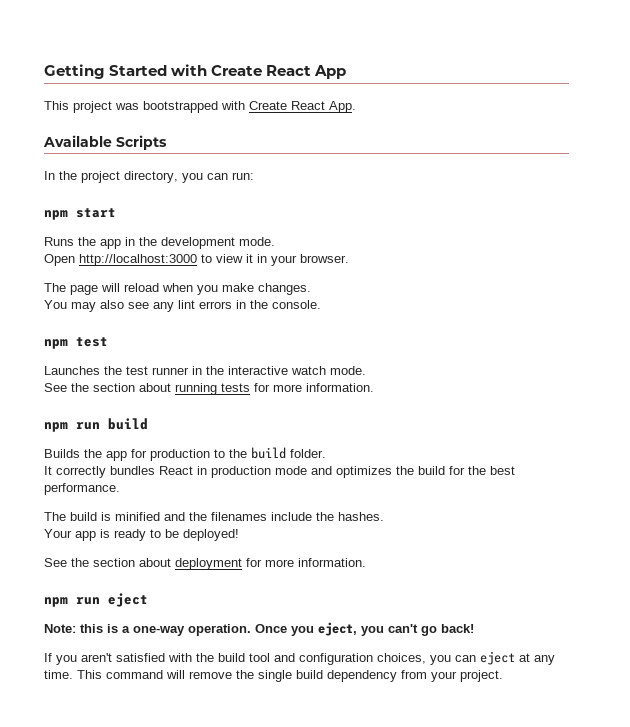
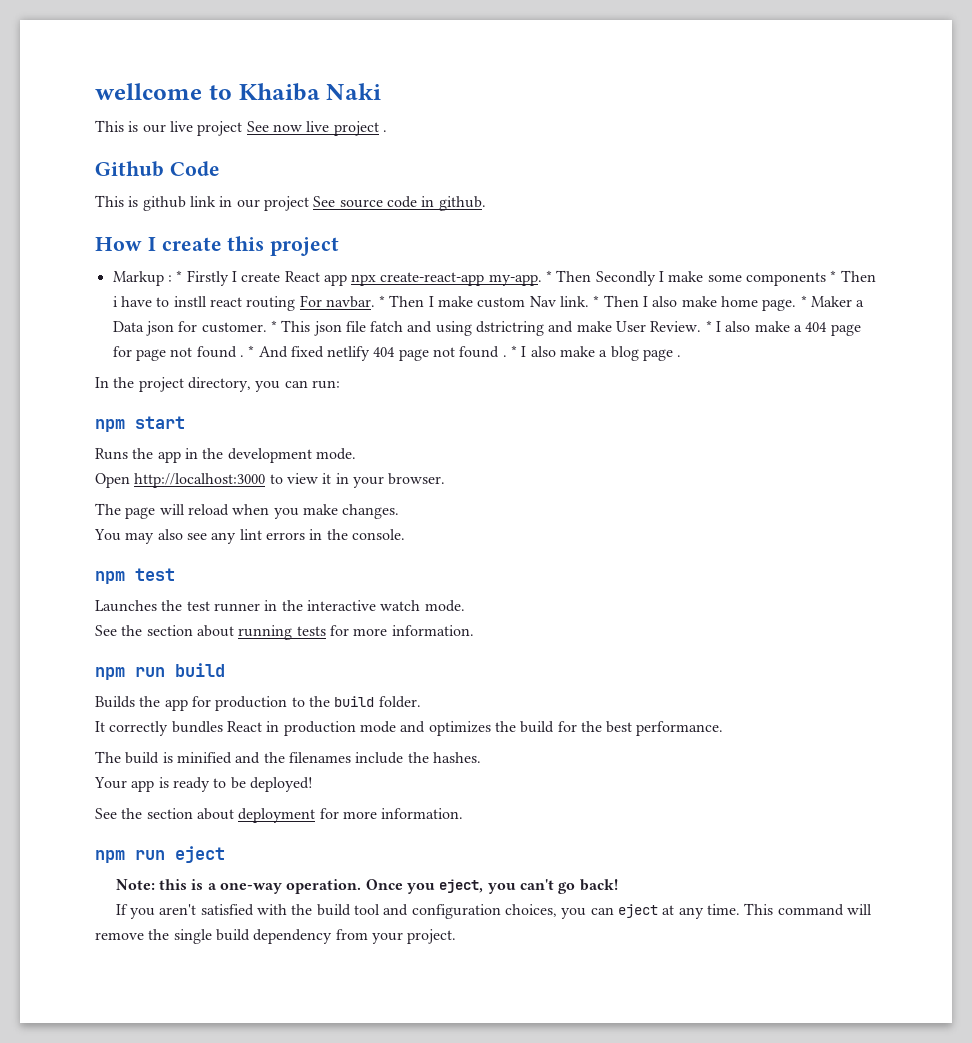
[44,64,347,79] [44,101,356,113] [43,135,167,150] Getting Started with Create React App // This project was bootstrapped with Create React App. // Available Scripts -> [95,83,382,101] [95,120,387,136] [95,161,220,177] [95,195,486,211] [95,236,340,256] [112,270,876,286] [112,295,865,311] [112,320,861,336] [112,345,682,361] wellcome to Khaiba Naki // This is our live project See now live project . // Github Code // This is github link in our project See source code in github. // How I create this project // Markup : * Firstly I create React app npx create-react-app my-app. * Then Secondly I make some components * Then i have to instll react routing For navbar. * Then I make custom Nav link. * Then I also make home page. * Maker a Data json for customer. * This json file fatch and using dstrictring and make User Review. * I also make a 404 page for page not found . * And fixed netlify 404 page not found . * I also make a blog page .

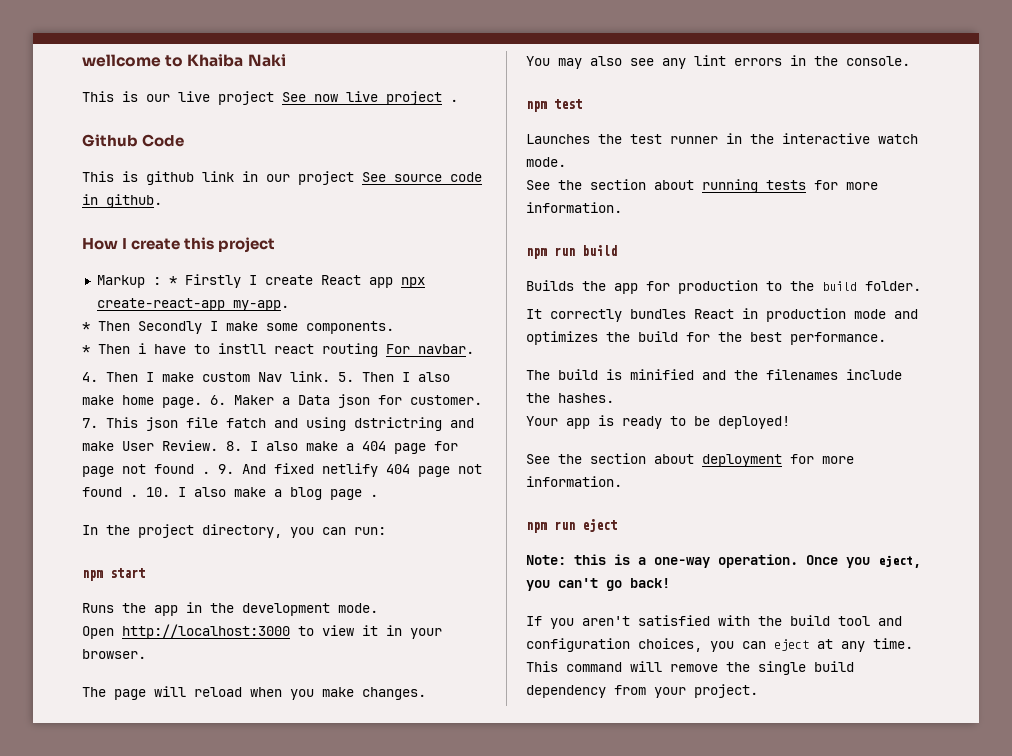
(542, 280) none -> (289, 305) //
[746,272,827,286] components -> [306,321,394,334] components. //
[379,295,386,307] * -> [82,372,98,382] // 4.
[593,295,600,307] * -> [338,372,354,382] 5.
[800,295,807,307] * -> [210,395,226,405] 6.
[270,320,277,332] * -> [82,418,98,428] 7.
[705,320,712,332] * -> [226,441,242,451] 8.
[248,345,255,357] * -> [218,464,234,474] 9.
[511,345,518,357] * -> [146,487,170,497] 10.

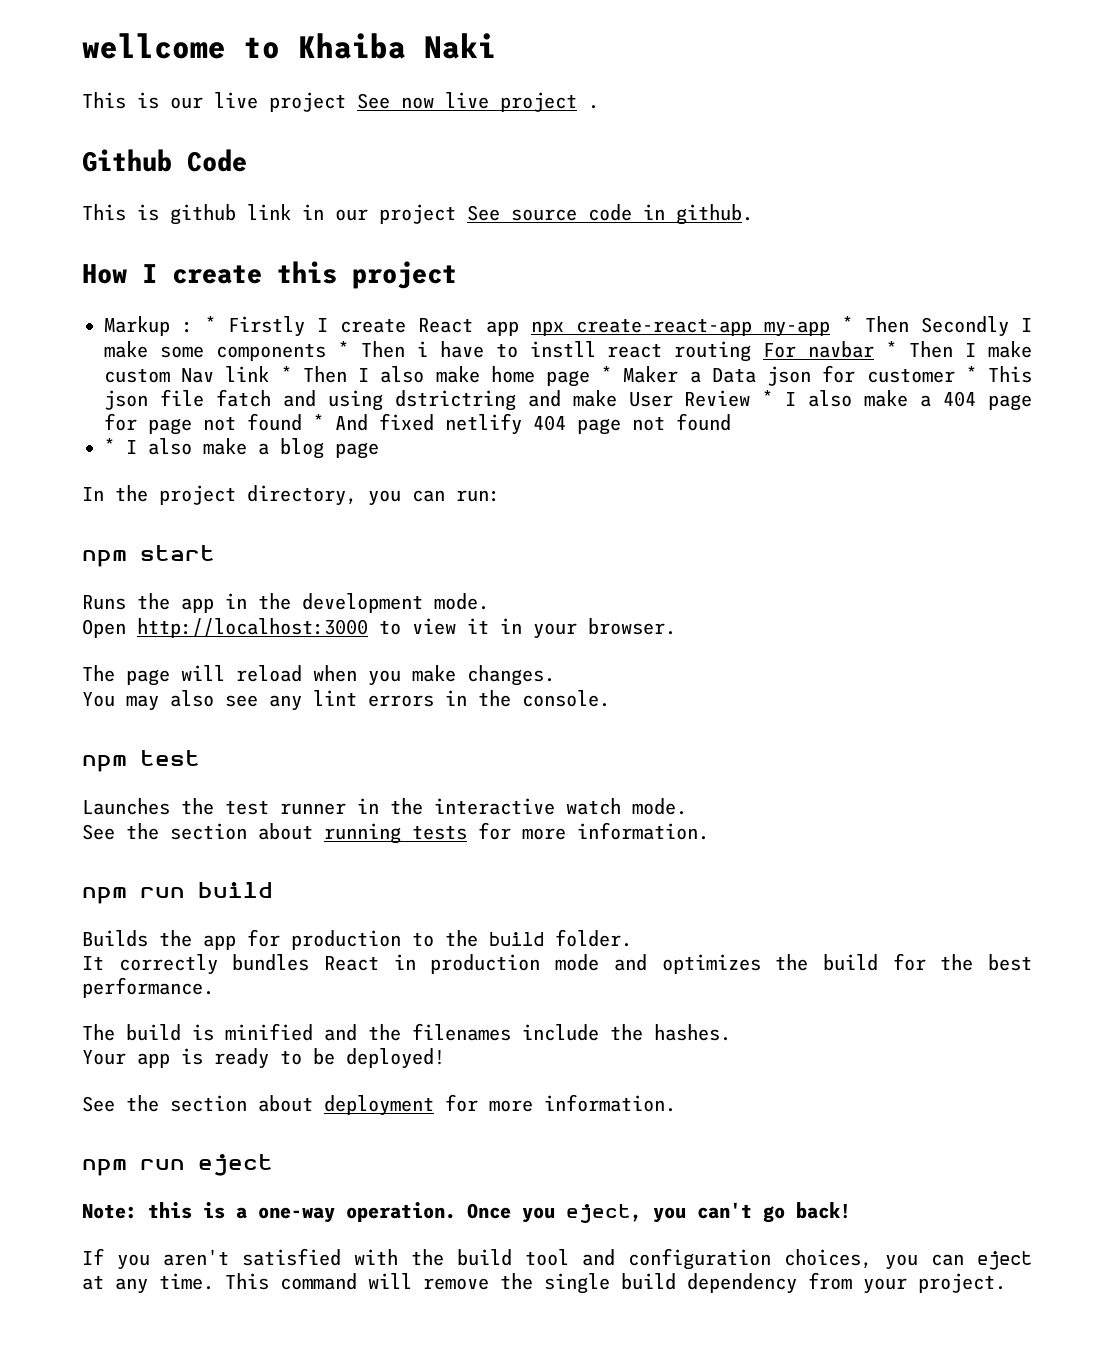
[232,300,289,311] my-app. // -> [763,321,830,337] my-app
[306,321,394,334] components. // -> [215,343,326,361] components
[418,344,474,354] [82,372,98,382] navbar. // 4. -> [808,341,898,358] navbar *
[290,371,354,382] link. 5. -> [225,366,292,382] link *
[162,395,226,408] page. 6. -> [546,366,613,387] page *
[410,395,482,405] [82,418,98,428] customer. 7. -> [866,366,977,383] customer *
[162,440,242,451] Review. 8. -> [684,390,774,407] Review *
[202,464,234,474] . 9. -> [313,414,324,430] *
[130,487,170,497] . 10. -> [104,438,115,454] // *
[370,494,378,497] . -> (379, 450) none

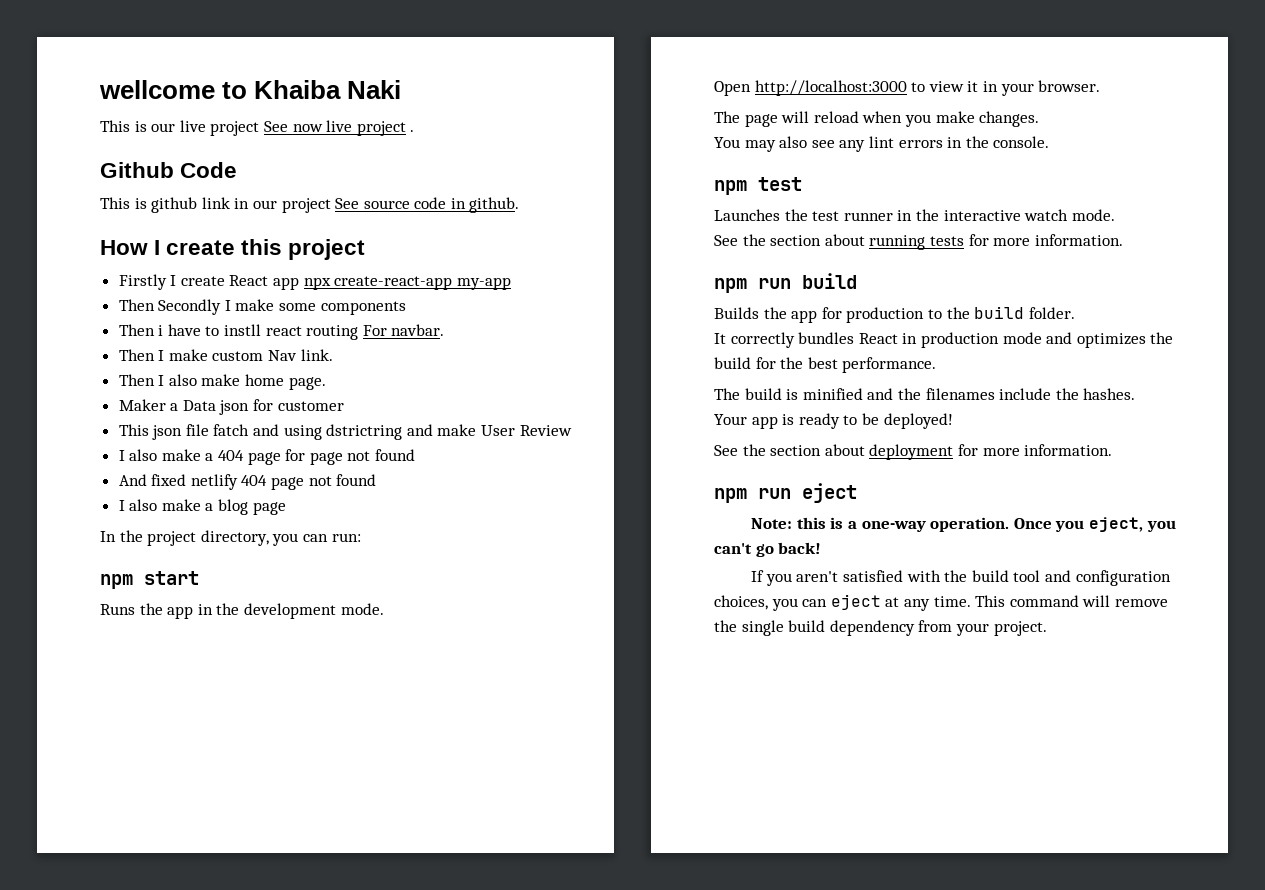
[104,316,217,336] Markup : * -> (366, 249) none
[841,316,853,332] * -> (511, 283) //
[337,341,349,357] * -> (406, 308) //
[808,341,898,358] navbar * -> [391,324,445,336] navbar. //
[225,366,292,382] link * -> [300,349,333,361] link. //
[546,366,613,387] page * -> [288,377,326,390] page. //
[965,366,977,382] * -> (344, 406) //
[762,390,774,406] * -> (572, 430) //
[313,414,324,430] * -> (416, 455) //
[104,438,115,454] * -> (377, 480) none

